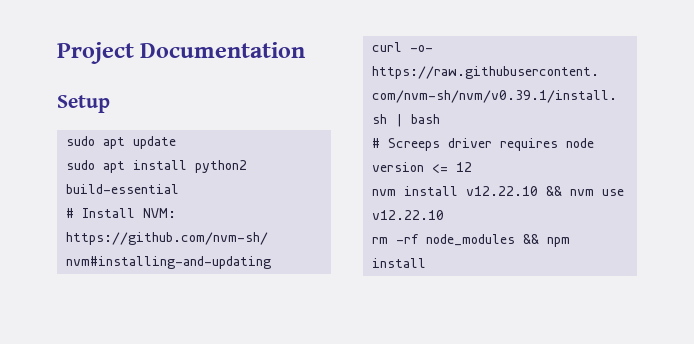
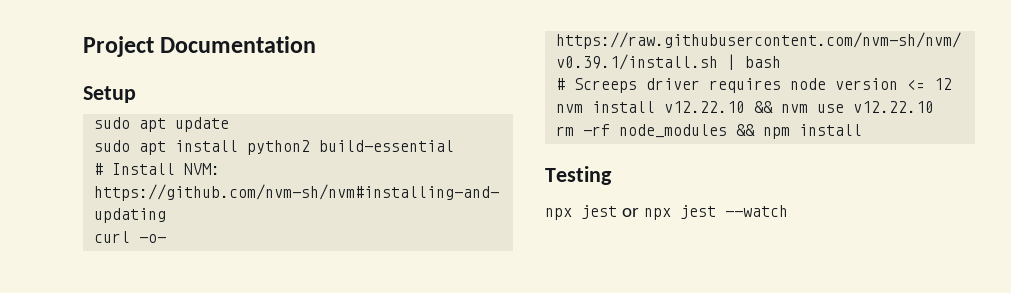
(427, 263) none -> [545,166,612,185] [545,205,788,220] // Testing // npx jest or npx jest --watch

